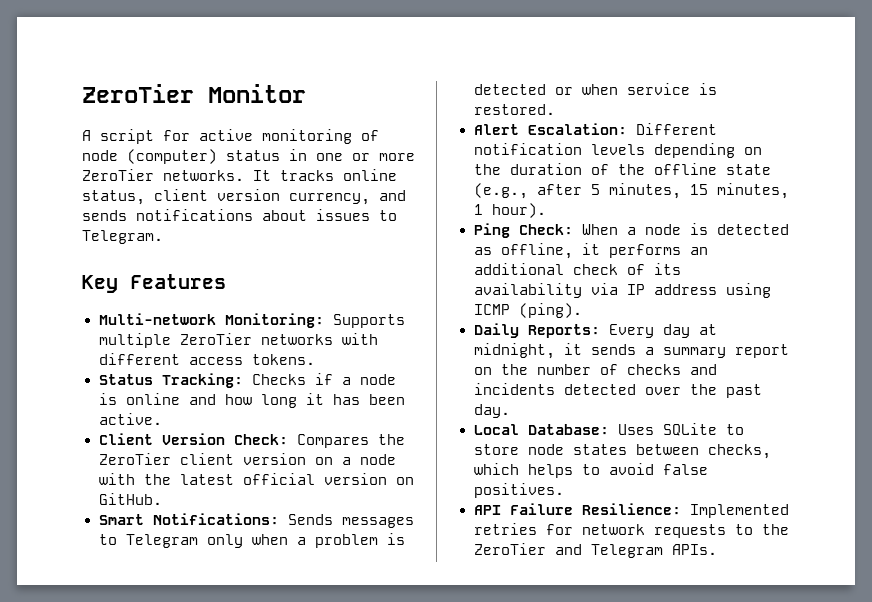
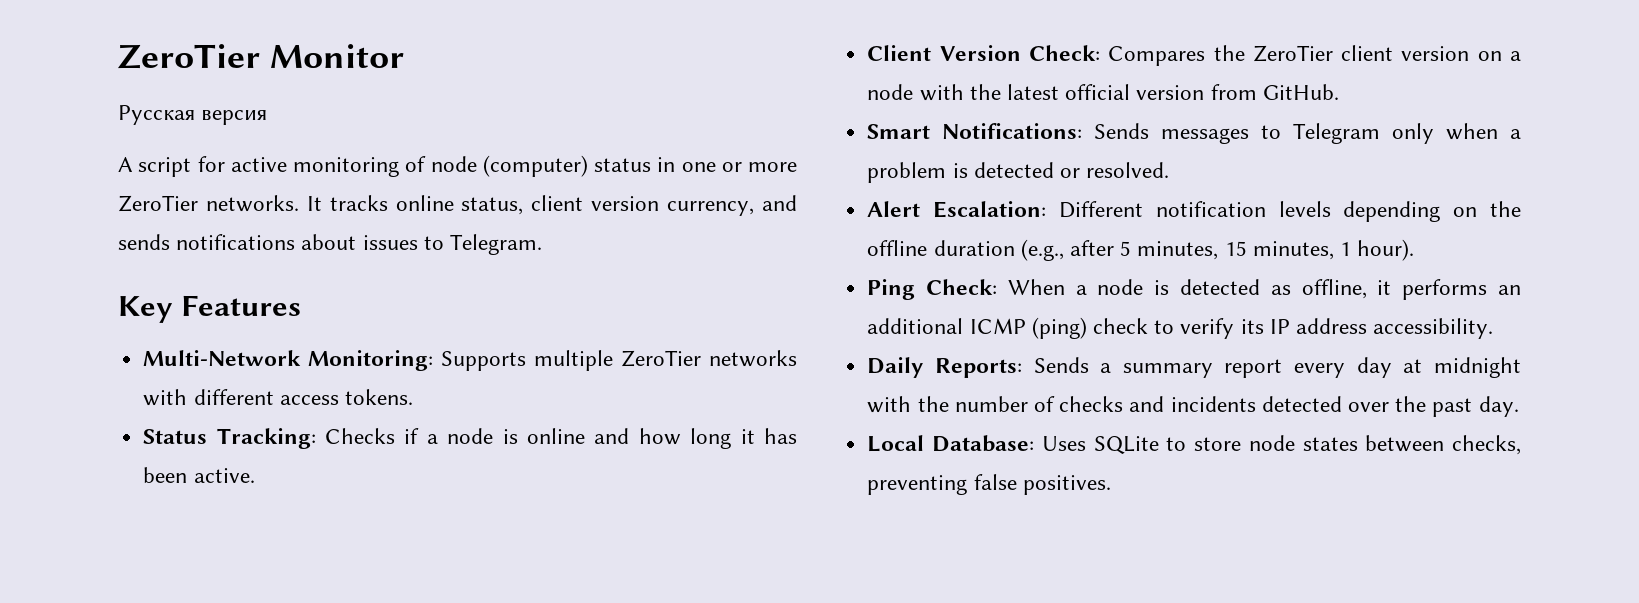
(306, 93) none -> [118,105,268,125] // Русская версия
[98,313,216,325] Multi-network -> [143,350,302,366] Multi-Network
[395,477,414,485] on -> [1210,84,1257,100] from
[581,83,717,95] [473,104,555,115] when service is restored. -> [1086,162,1170,178] resolved.
[509,163,771,175] duration of the offline state -> [867,240,1015,256] offline duration
[572,263,681,275] [473,283,771,298] [473,303,582,318] [473,323,717,338] [473,343,789,359] [473,367,492,375] check of its availability via IP address using ICMP (ping). // Daily Reports: Every day at midnight, it sends a summary report on -> [969,317,1494,339] [867,357,1521,378] [867,396,912,413] ICMP (ping) check to verify its IP address accessibility. // Daily Reports: Sends a summary report every day at midnight with
[473,463,708,478] [473,483,564,498] [473,503,789,518] [473,523,789,538] [473,543,717,558] which helps to avoid false positives. // API Failure Resilience: Implemented retries for network requests to the ZeroTier and Telegram APIs. -> [867,474,1111,495] preventing false positives.

